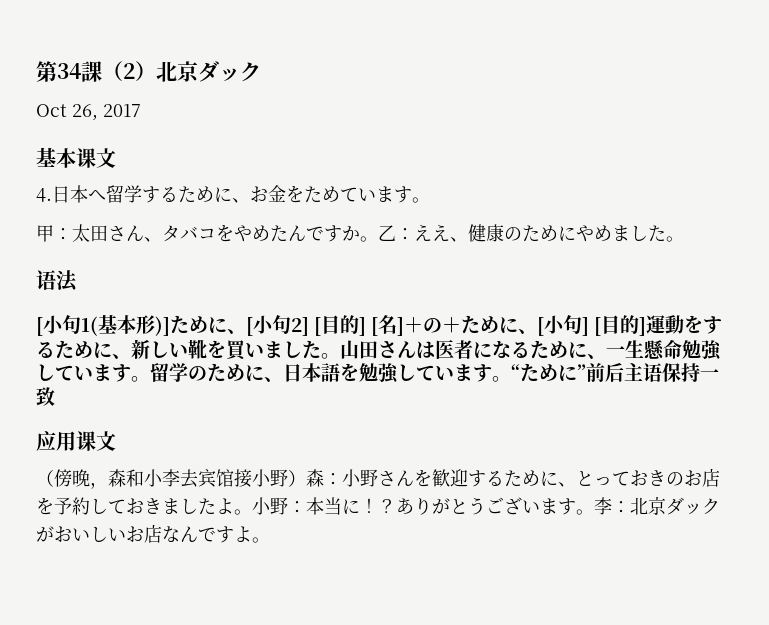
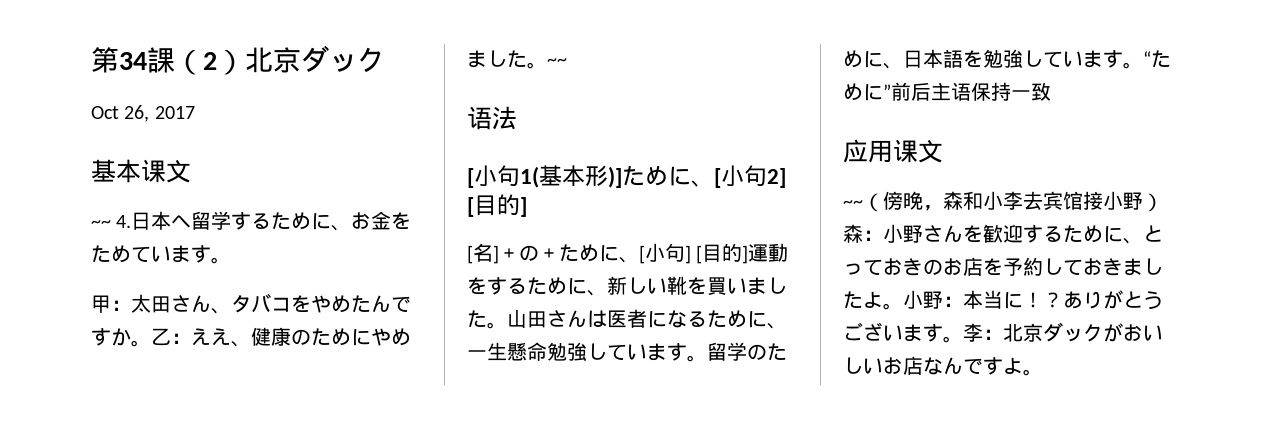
(116, 158) none -> [91,220,111,228] ~~
(684, 239) none -> [547,58,567,66] ~~
(367, 326) none -> (527, 207) //
(116, 441) none -> [843,200,863,208] ~~

